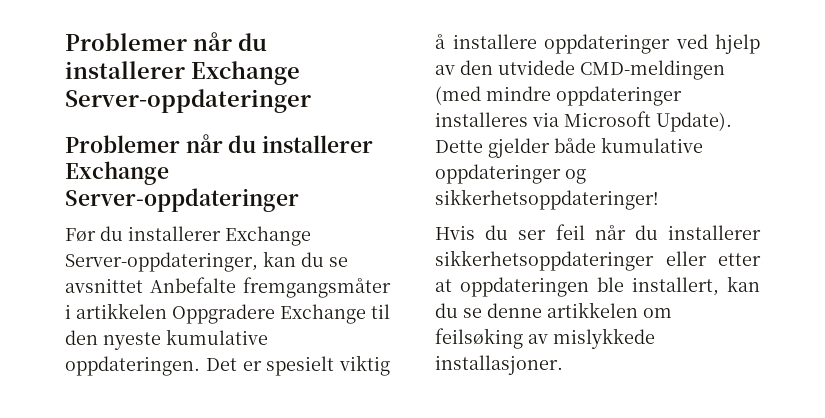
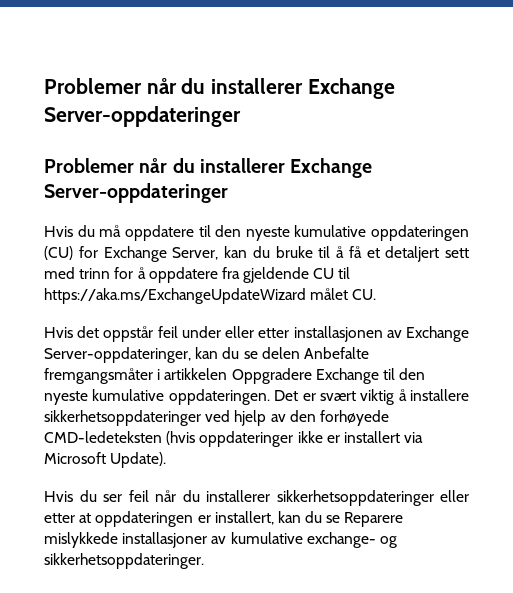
[65,226,221,242] Før du installerer -> [44,225,469,241] [44,246,469,262] [44,267,351,283] [44,288,377,304] [44,326,402,342] Hvis du må oppdatere til den nyeste kumulative oppdateringen (CU) for Exchange Server, kan du bruke til å få et detaljert sett med trinn for å oppdatere fra gjeldende CU til https://aka.ms/ExchangeUpdateWizard målet CU. // Hvis det oppstår feil under eller etter installasjonen av
[65,278,143,293] avsnittet -> [261,347,300,359] delen
[266,356,335,376] spesielt -> [319,391,356,401] svært
[544,34,670,54] oppdateringer -> [44,410,201,426] sikkerhetsoppdateringer
[498,60,725,80] [435,86,682,106] [435,111,732,132] [435,137,703,158] [435,164,586,184] [435,189,659,210] utvidede CMD-meldingen (med mindre oppdateringer installeres via Microsoft Update). Dette gjelder både kumulative oppdateringer og sikkerhetsoppdateringer! -> [319,410,389,426] [44,431,424,447] [44,452,167,468] forhøyede CMD-ledeteksten (hvis oppdateringer ikke er installert via Microsoft Update).
[597,277,624,292] ble -> [197,515,211,523] er
[487,302,672,318] [435,328,655,349] [435,355,563,375] denne artikkelen om feilsøking av mislykkede installasjoner. -> [344,512,404,527] [44,532,397,548] [44,553,204,569] Reparere mislykkede installasjoner av kumulative exchange- og sikkerhetsoppdateringer.

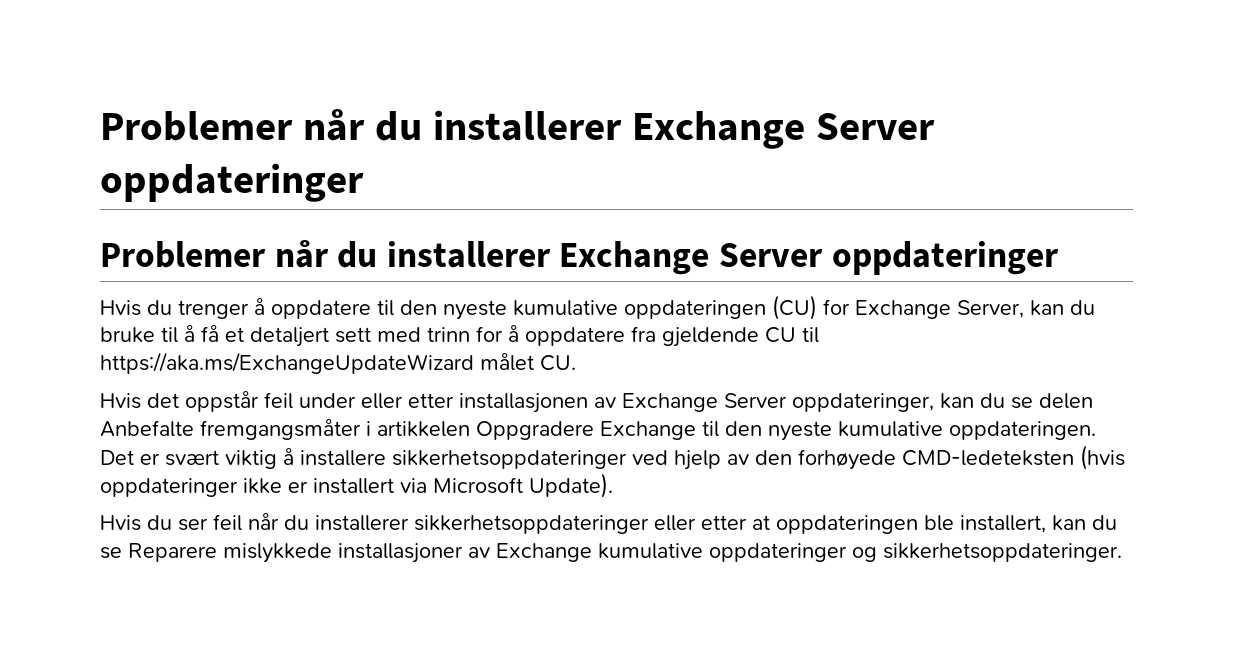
[44,77,395,99] [44,106,241,127] [44,158,373,178] [44,183,228,203] [44,225,122,237] Problemer når du installerer Exchange Server-oppdateringer // Problemer når du installerer Exchange Server-oppdateringer // Hvis du må -> [100,109,936,149] [100,163,364,202] [100,240,1059,275] [100,298,265,319] Problemer når du installerer Exchange Server oppdateringer // Problemer når du installerer Exchange Server oppdateringer // Hvis du trenger å
[44,347,191,363] Server-oppdateringer, -> [724,393,934,412] Server oppdateringer,
[197,515,211,523] er -> [924,515,954,531] ble
[230,532,376,548] kumulative exchange- -> [496,543,847,562] Exchange kumulative oppdateringer

